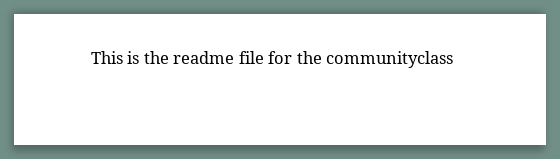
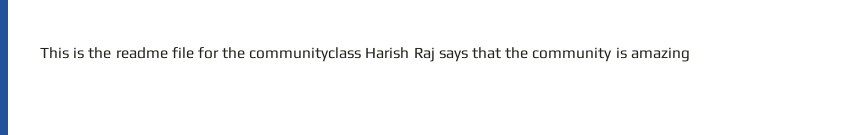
(454, 59) none -> [365,47,690,62] Harish Raj says that the community is amazing

